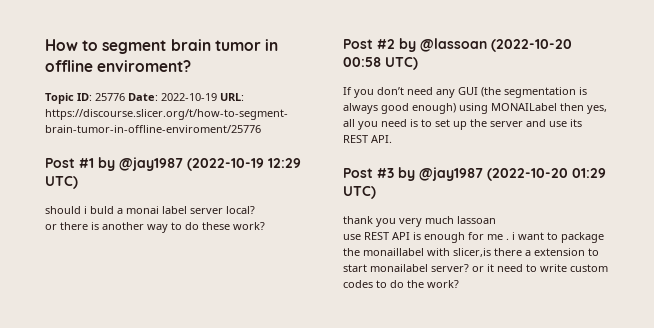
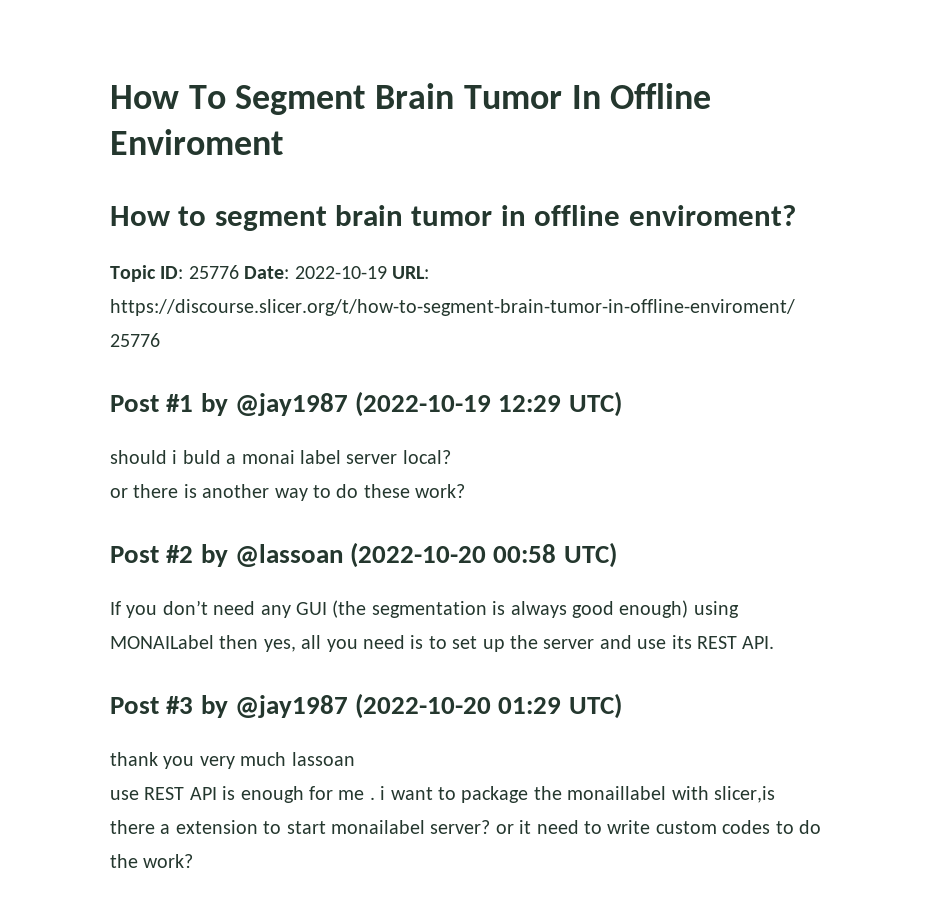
[45,39,78,51] How -> [110,83,712,115] [110,129,283,155] [110,206,170,226] How To Segment Brain Tumor In Offline Enviroment // How

